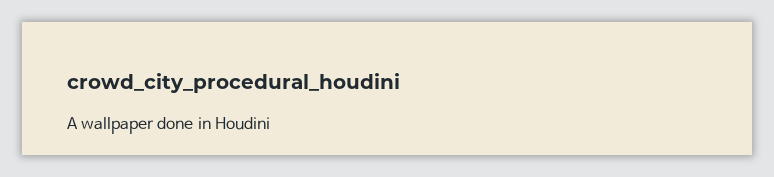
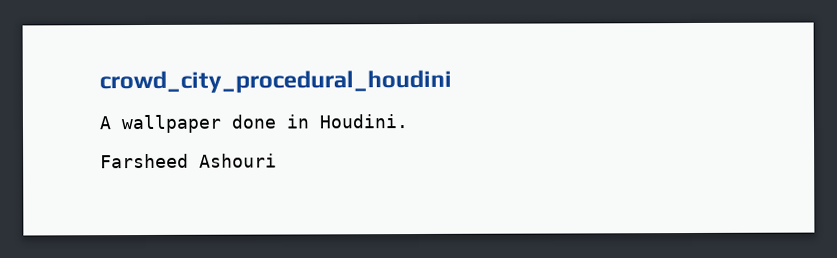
[214,117,270,130] Houdini -> [319,114,408,129] [100,153,277,169] Houdini. // Farsheed Ashouri

